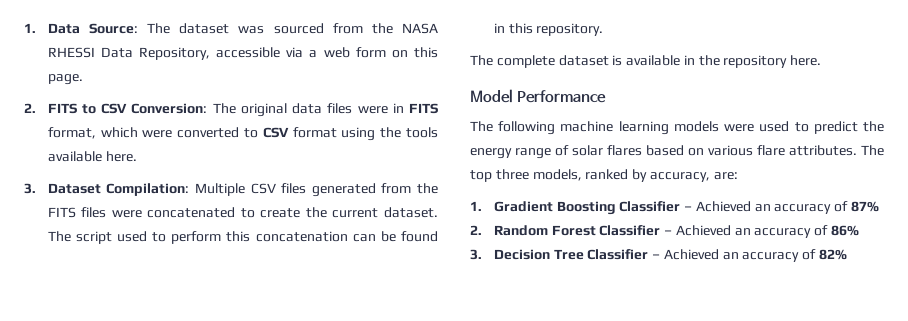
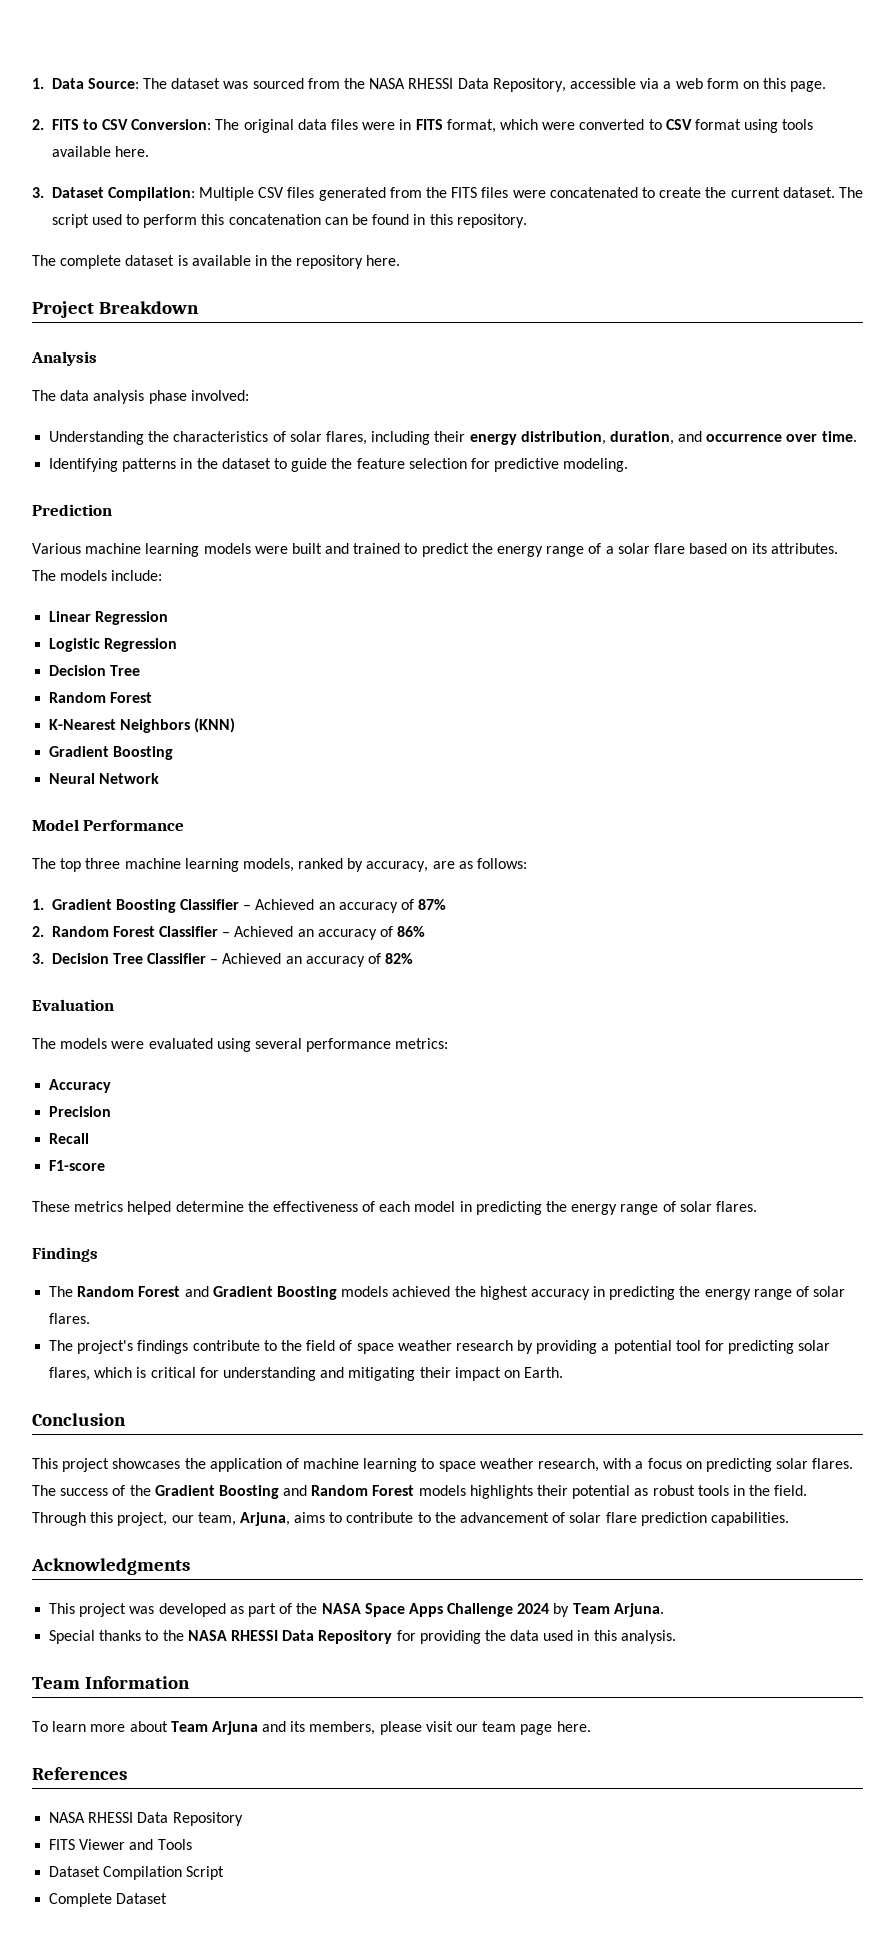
[380,127,402,138] the -> (779, 126) none
[470,89,606,103] [470,121,556,135] Model Performance // The following -> [32,301,199,318] [31,351,97,366] [32,390,249,404] [49,431,857,445] [49,458,629,472] [32,504,112,516] [32,543,81,554] Project Breakdown // Analysis // The data analysis phase involved: // Understanding the characteristics of solar flares, including their energy distribution, duration, and occurrence over time. // Identifying patterns in the dataset to guide the feature selection for predictive modeling. // Prediction // Various
[759,121,790,132] used -> [291,543,401,554] built and trained
[572,145,884,156] [470,169,529,182] solar flares based on various flare attributes. The top three -> [605,543,838,554] [32,570,163,581] [49,611,169,625] [49,638,178,652] [49,665,141,676] [49,692,153,703] [49,718,236,733] [49,746,174,760] [49,773,160,784] [32,819,185,831] [32,858,239,872] a solar flare based on its attributes. The models include: // Linear Regression // Logistic Regression // Decision Tree // Random Forest // K-Nearest Neighbors (KNN) // Gradient Boosting // Neural Network // Model Performance // The top three machine learning
[713,172,738,180] are: -> [432,858,528,869] are as follows:
(847, 254) none -> [32,999,114,1011] [32,1038,449,1052] [49,1079,112,1093] [49,1106,112,1117] [49,1133,90,1144] [49,1160,106,1171] [32,1201,757,1215] [32,1247,98,1262] [49,1286,846,1300] [49,1313,91,1324] [49,1340,831,1354] [49,1367,564,1381] [32,1413,126,1426] [32,1458,854,1472] [32,1485,808,1499] [32,1512,789,1526] [31,1558,190,1575] [49,1603,664,1617] [49,1630,676,1644] [32,1676,190,1689] [32,1721,591,1735] [32,1767,127,1780] [49,1812,243,1826] [49,1839,192,1850] [49,1866,225,1880] [49,1893,168,1907] // Evaluation // The models were evaluated using several performance metrics: // Accuracy // Precision // Recall // F1-score // These metrics helped determine the effectiveness of each model in predicting the energy range of solar flares. // Findings // The Random Forest and Gradient Boosting models achieved the highest accuracy in predicting the energy range of solar flares. // The project's findings contribute to the field of space weather research by providing a potential tool for predicting solar flares, which is critical for understanding and mitigating their impact on Earth. // Conclusion // This project showcases the application of machine learning to space weather research, with a focus on predicting solar flares. The success of the Gradient Boosting and Random Forest models highlights their potential as robust tools in the field. Through this project, our team, Arjuna, aims to contribute to the advancement of solar flare prediction capabilities. // Acknowledgments // This project was developed as part of the NASA Space Apps Challenge 2024 by Team Arjuna. // Special thanks to the NASA RHESSI Data Repository for providing the data used in this analysis. // Team Information // To learn more about Team Arjuna and its members, please visit our team page here. // References // NASA RHESSI Data Repository // FITS Viewer and Tools // Dataset Compilation Script // Complete Dataset

